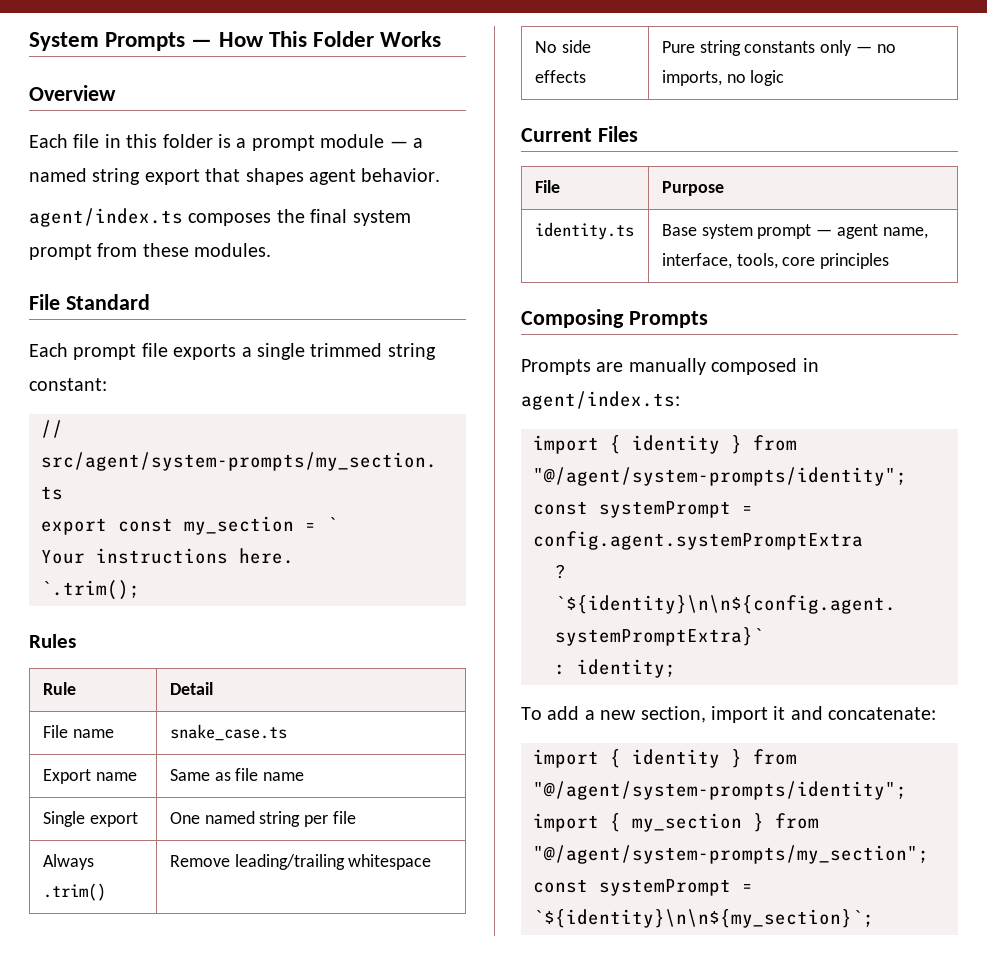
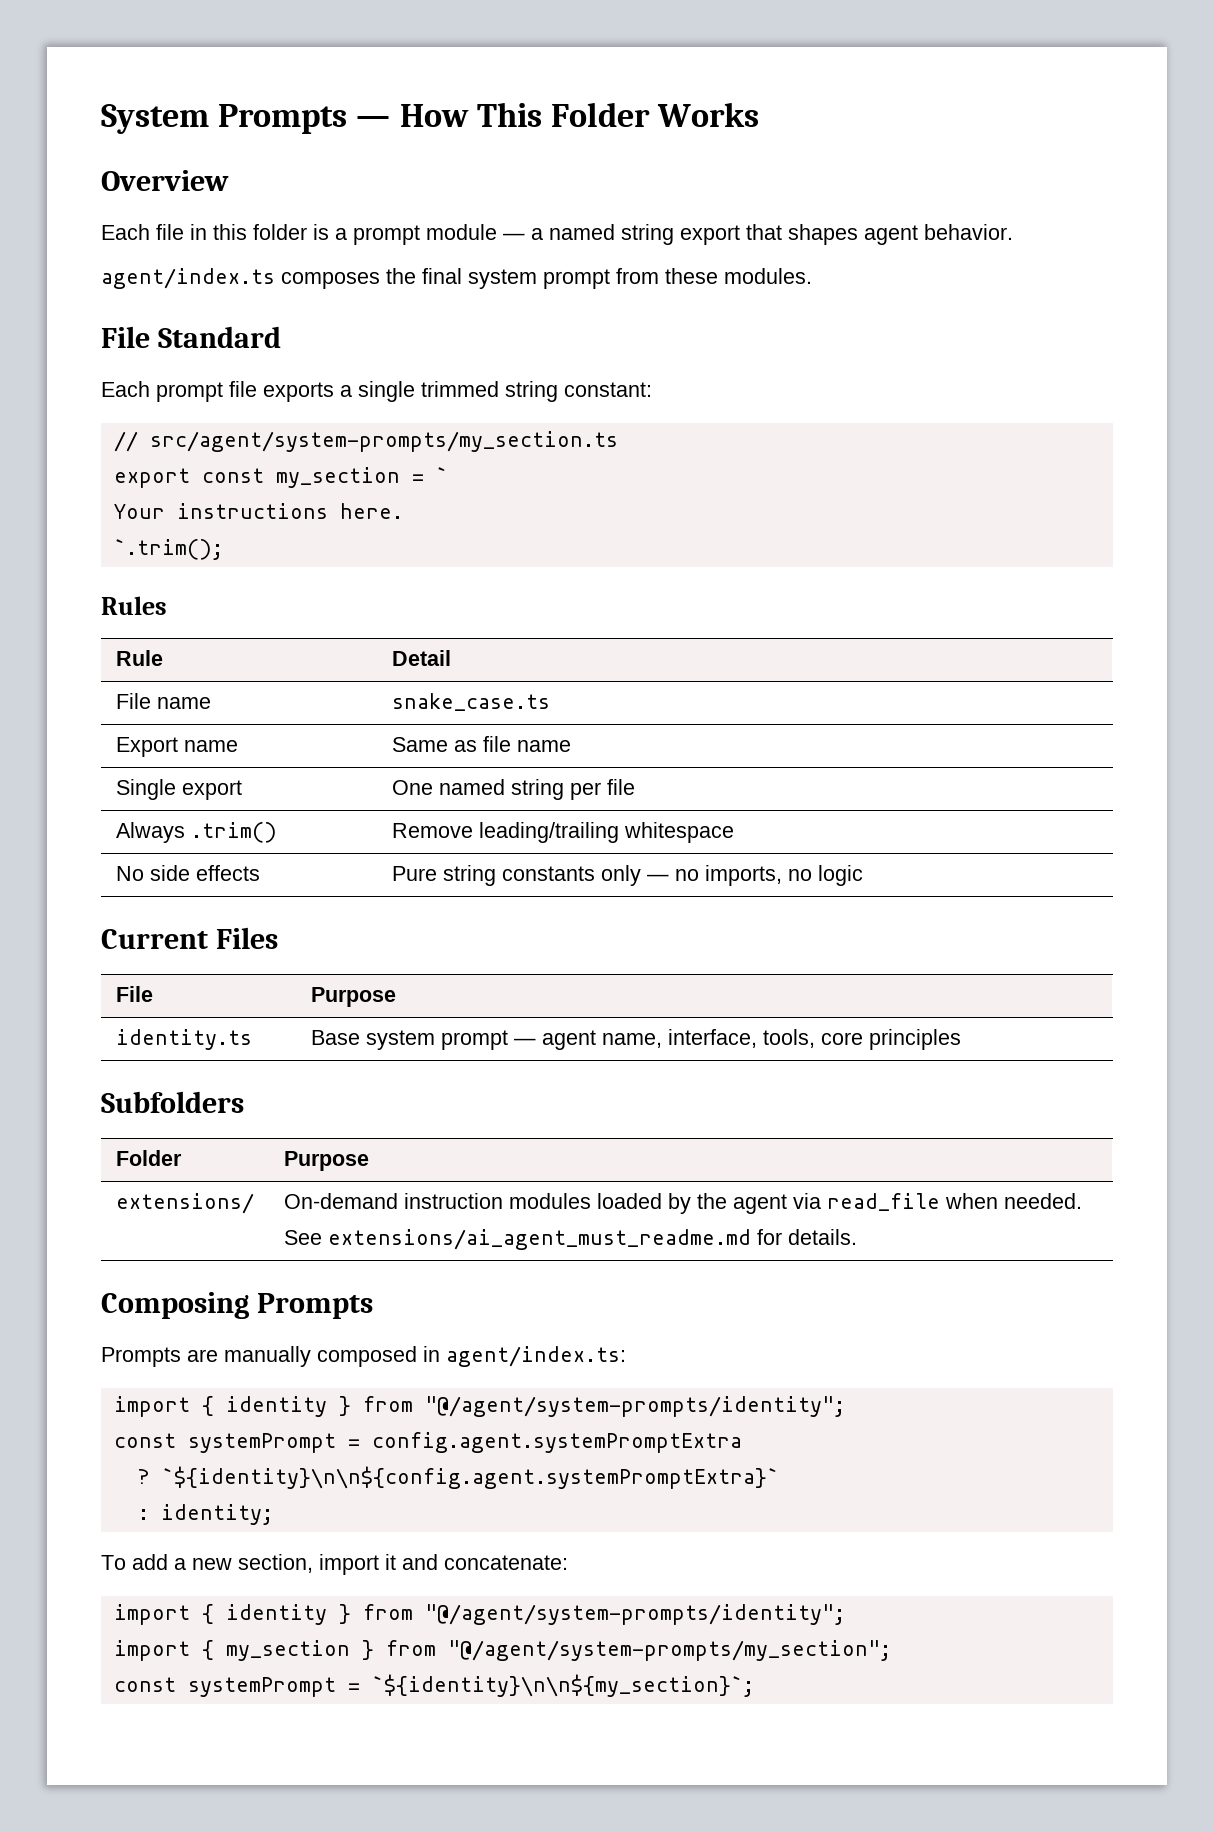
(890, 261) none -> [101,1091,244,1113] [115,1150,182,1166] [283,1151,369,1171] [115,1193,254,1214] [283,1193,1082,1214] [283,1229,857,1250] // Subfolders // Folder | Purpose // extensions/ | On-demand instruction modules loaded by the agent via read_file when needed. See extensions/ai_agent_must_readme.md for details.

